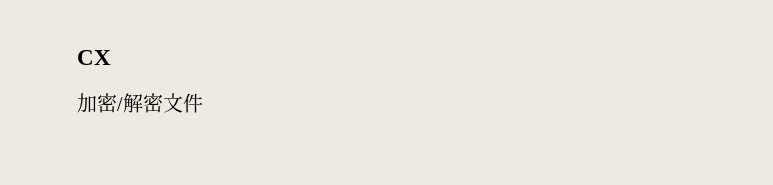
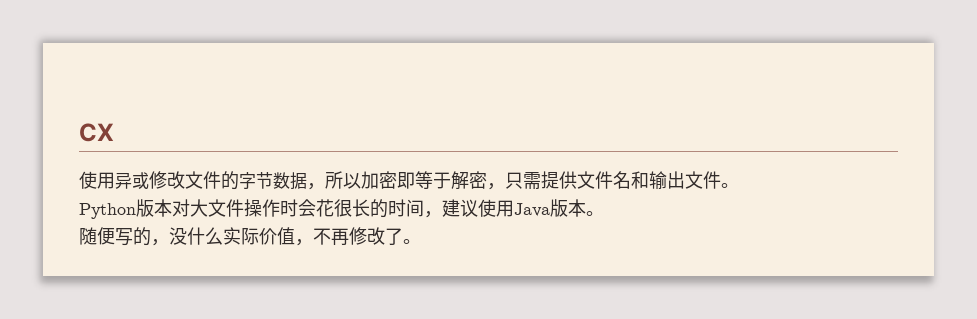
[77,93,203,113] 加密/解密文件 -> [79,171,739,190] [79,199,604,219] [79,227,421,246] 使用异或修改文件的字节数据，所以加密即等于解密，只需提供文件名和输出文件。 // Python版本对大文件操作时会花很长的时间，建议使用Java版本。 // 随便写的，没什么实际价值，不再修改了。

